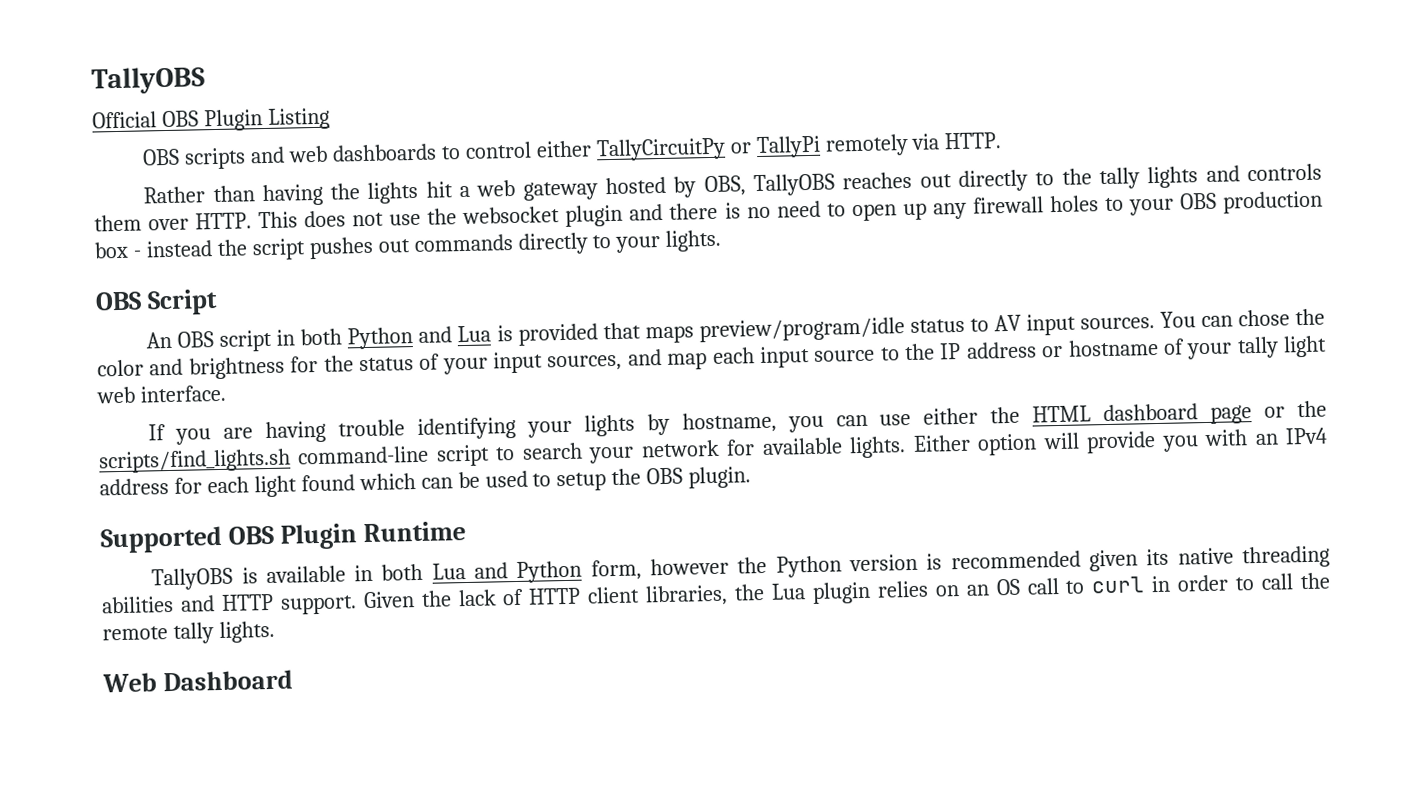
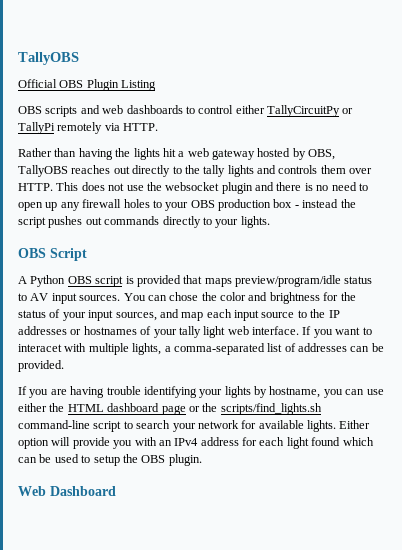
[146,325,492,352] An OBS script in both Python and Lua -> [18,275,124,287] A Python OBS script
[965,338,1159,359] address or hostname -> [18,326,137,335] addresses or hostnames
(226, 393) none -> [302,326,372,338] [18,343,384,355] [18,360,64,372] If you want to interacet with multiple lights, a comma-separated list of addresses can be provided.
[100,521,466,554] [151,545,1331,591] [101,572,1331,615] [102,620,275,644] // Supported OBS Plugin Runtime // TallyOBS is available in both Lua and Python form, however the Python version is recommended given its native threading abilities and HTTP support. Given the lack of HTTP client libraries, the Lua plugin relies on an OS call to curl in order to call the remote tally lights. -> (202, 460) none

